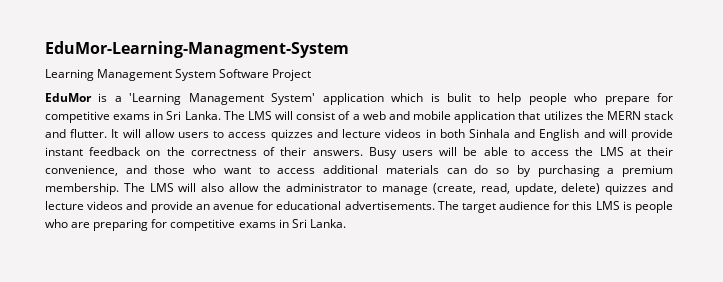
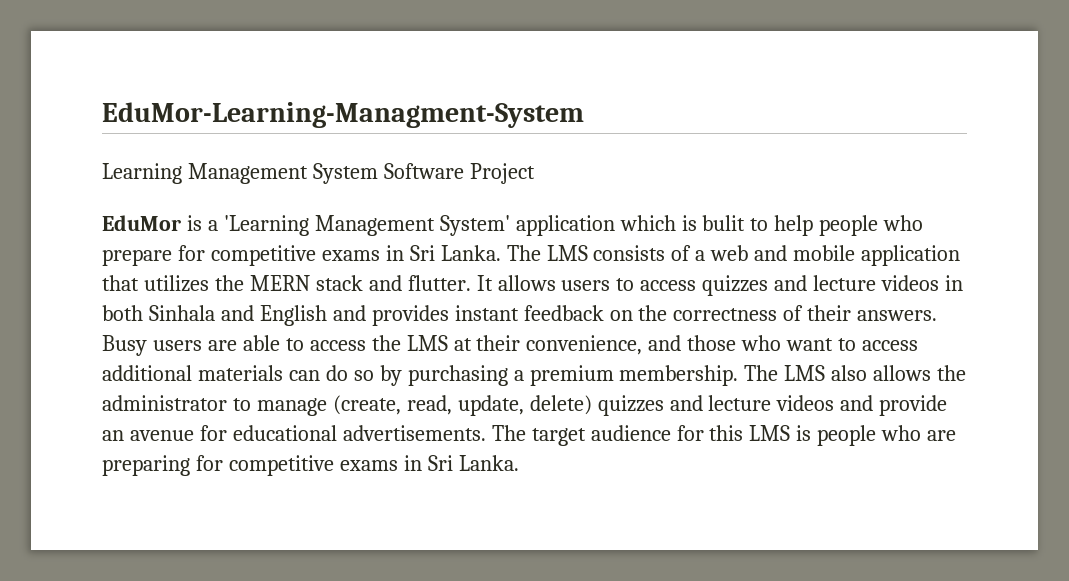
[275,111,336,120] will consist -> [593,245,666,261] consists
[122,129,175,138] will allow -> [497,275,556,291] allows
[608,129,674,141] will provide -> [371,305,449,326] provides
[439,147,478,156] will be -> [207,340,237,351] are
[178,183,259,192] will also allow -> [831,365,932,381] also allows

